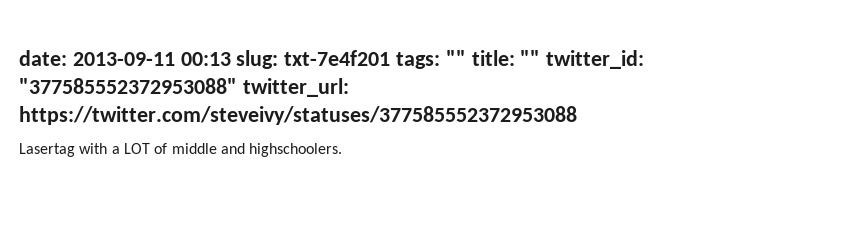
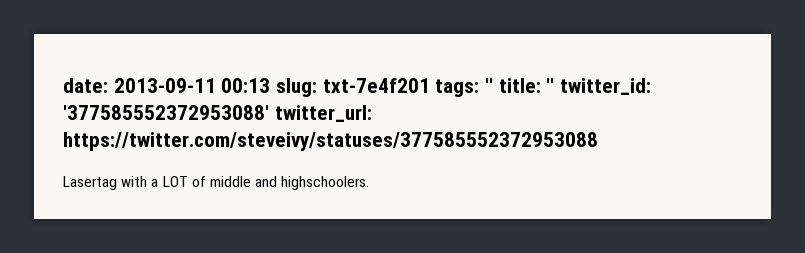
[445,50,645,69] [19,78,237,94] "" title: "" twitter_id: "377585552372953088" -> [485,78,652,95] [63,105,269,120] '' title: '' twitter_id: '377585552372953088'

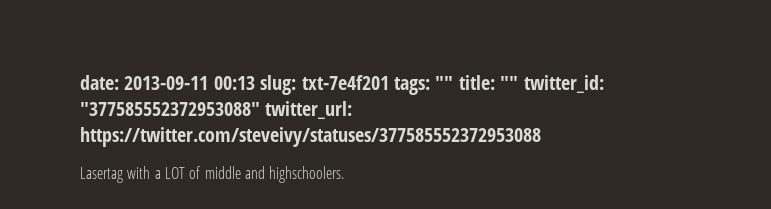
[485,78,652,95] [63,105,269,120] '' title: '' twitter_id: '377585552372953088' -> [435,75,604,93] [80,102,260,116] "" title: "" twitter_id: "377585552372953088"

